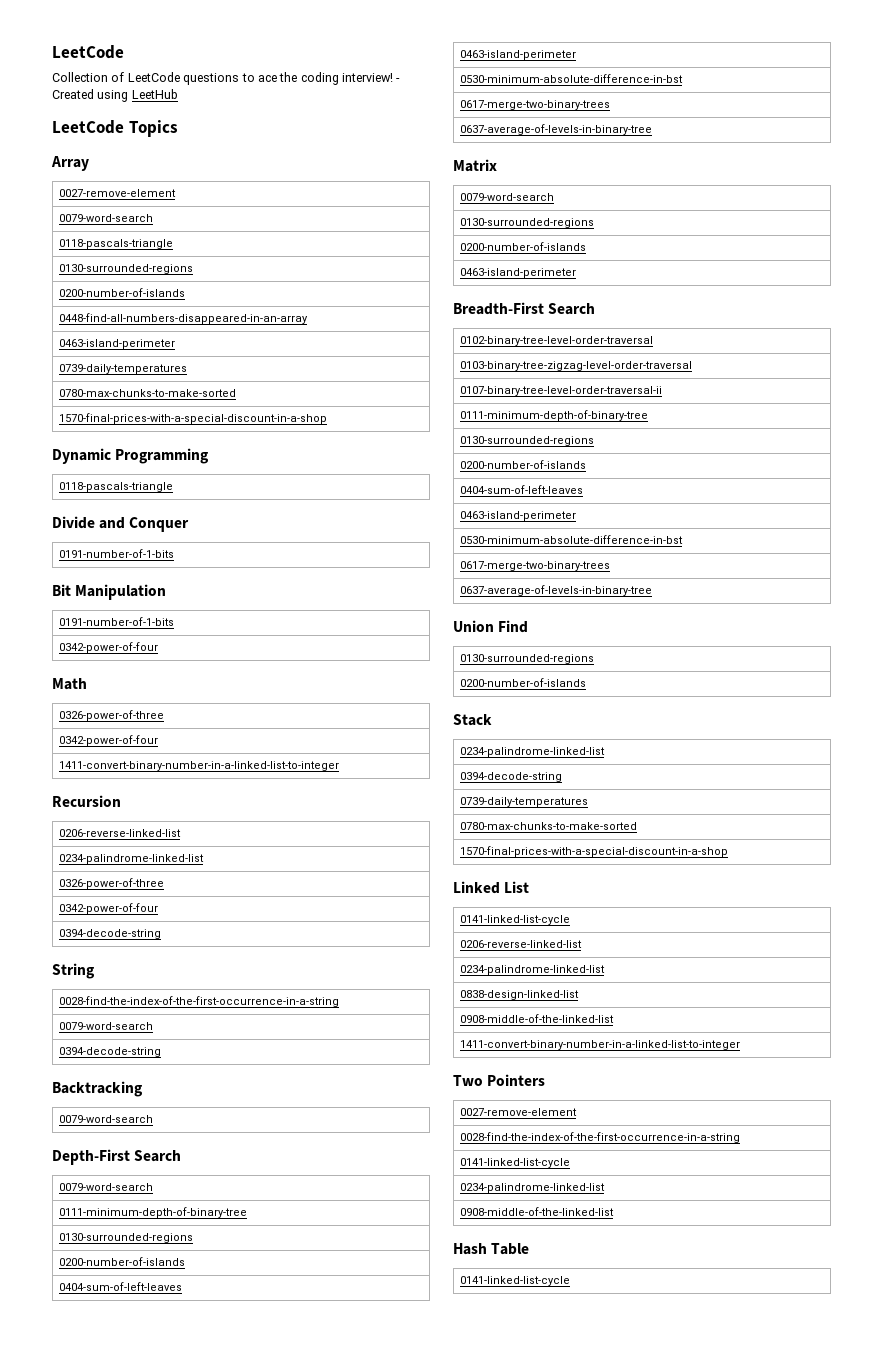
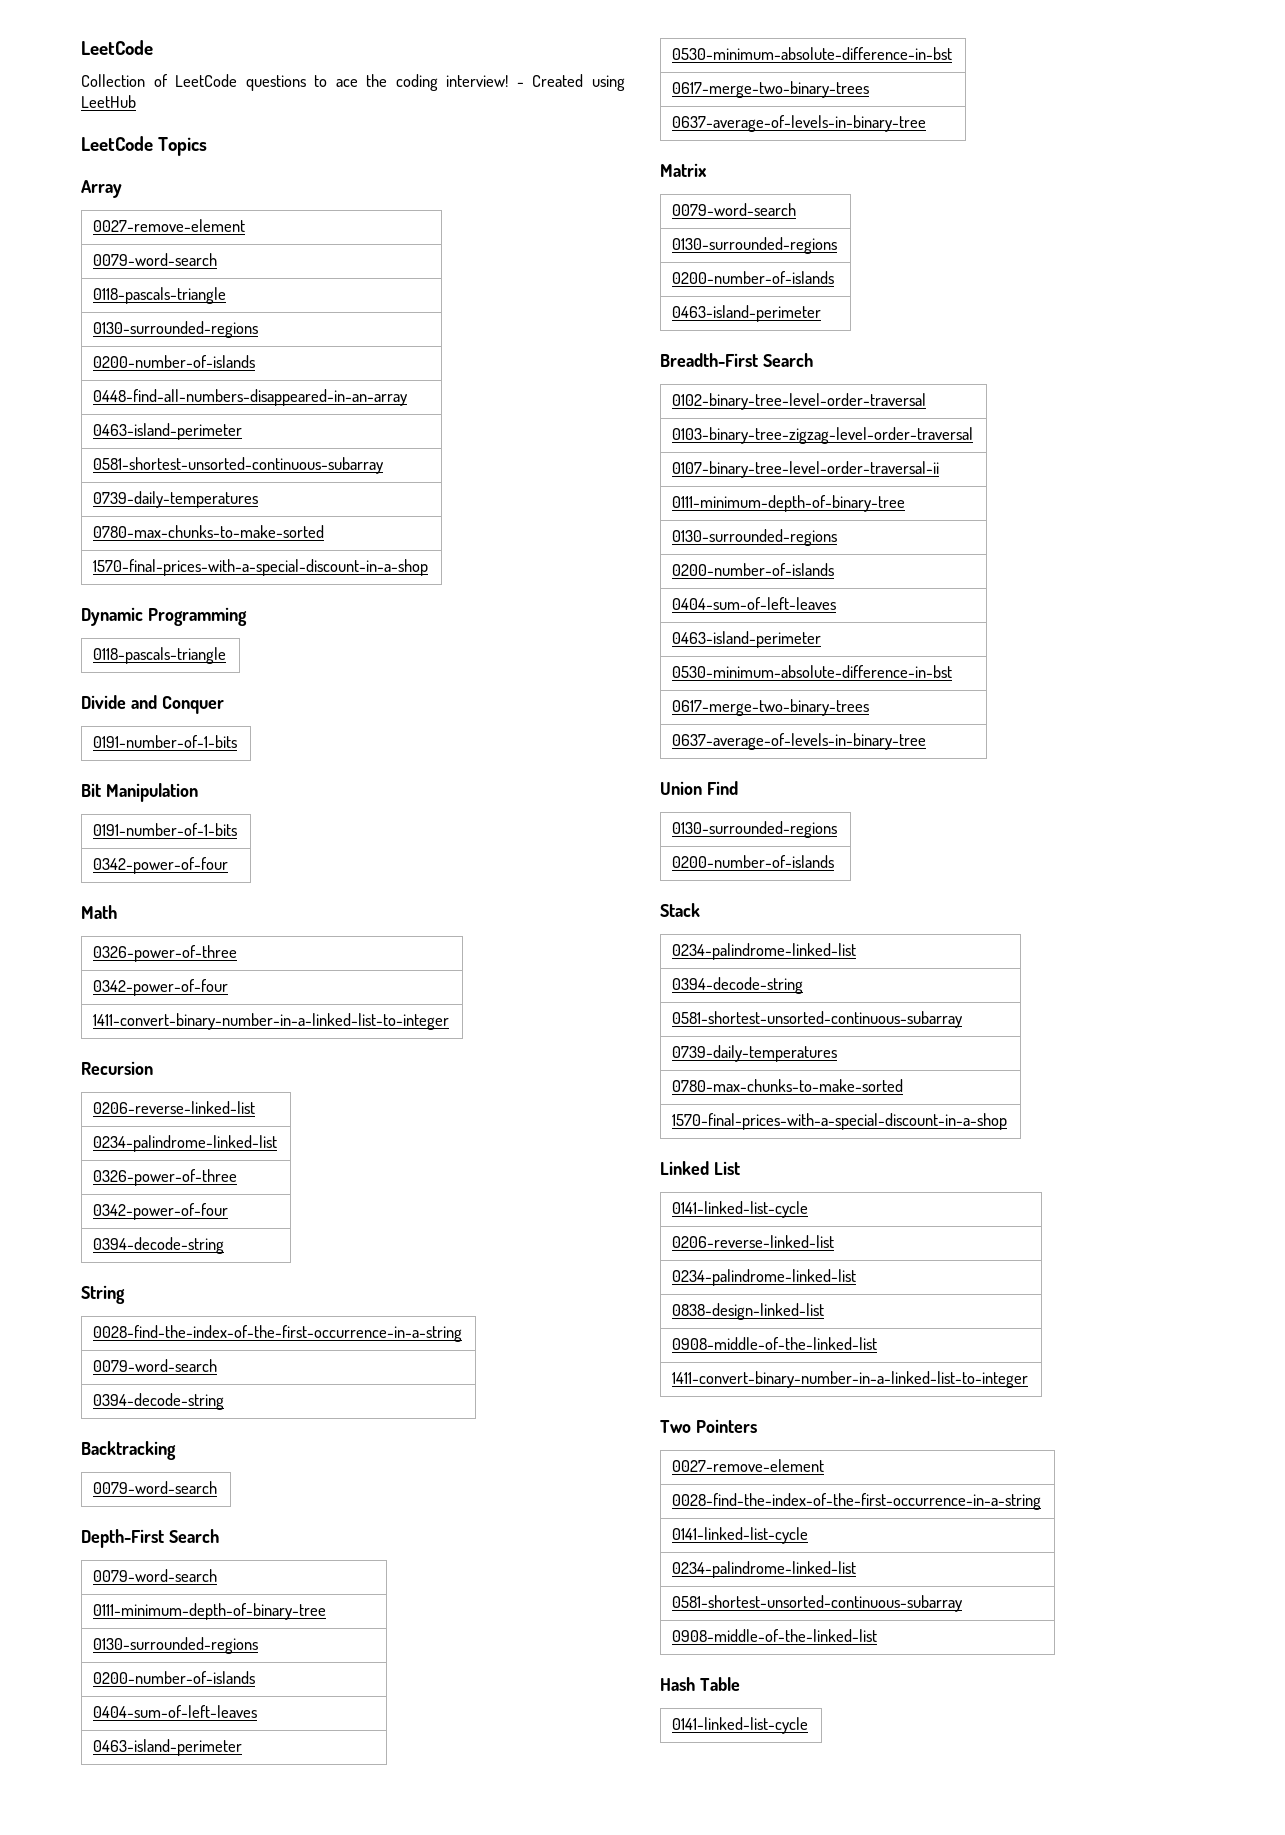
(176, 344) none -> [93,457,384,474] // 0581-shortest-unsorted-continuous-subarray
(563, 777) none -> [672,1011,963,1028] // 0581-shortest-unsorted-continuous-subarray
(606, 1188) none -> [672,1595,963,1612] // 0581-shortest-unsorted-continuous-subarray

